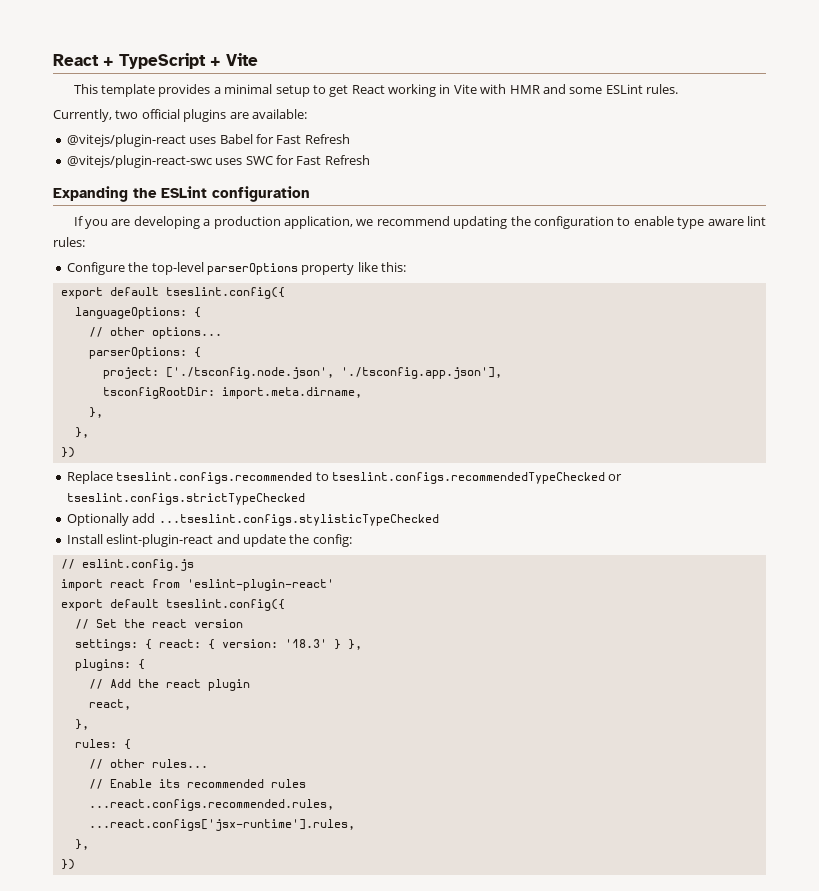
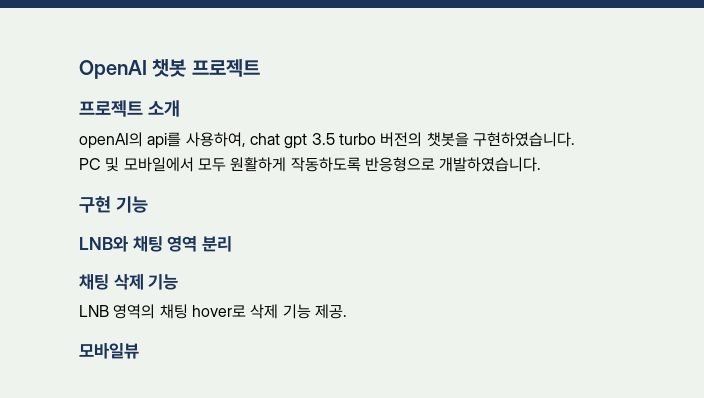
[53,53,258,69] [73,84,679,97] [53,109,307,122] [66,134,350,147] [66,155,370,168] [53,186,310,202] [73,216,766,229] [53,237,85,247] [66,262,406,275] [60,287,285,299] [74,307,201,319] [88,327,222,339] [88,347,201,359] [102,367,502,379] [102,387,362,399] [88,407,103,418] [74,427,89,438] [60,447,75,458] [66,471,623,484] [66,493,305,505] [66,513,439,526] [66,534,352,547] [60,559,194,571] [60,579,334,591] [60,599,285,611] [74,619,243,629] [74,639,362,651] [74,659,145,671] [88,679,250,691] [88,699,131,710] [74,719,89,730] [74,739,131,750] [88,759,208,769] [88,779,306,789] [88,799,334,811] [88,819,355,831] [74,839,89,850] [60,859,75,870] React + TypeScript + Vite // This template provides a minimal setup to get React working in Vite with HMR and some ESLint rules. // Currently, two official plugins are available: // @vitejs/plugin-react uses Babel for Fast Refresh // @vitejs/plugin-react-swc uses SWC for Fast Refresh // Expanding the ESLint configuration // If you are developing a production application, we recommend updating the configuration to enable type aware lint rules: // Configure the top-level parserOptions property like this: // export default tseslint.config({ // languageOptions: { // // other options... // parserOptions: { // project: ['./tsconfig.node.json', './tsconfig.app.json'], // tsconfigRootDir: import.meta.dirname, // }, // }, // }) // Replace tseslint.configs.recommended to tseslint.configs.recommendedTypeChecked or tseslint.configs.strictTypeChecked // Optionally add ...tseslint.configs.stylisticTypeChecked // Install eslint-plugin-react and update the config: // // eslint.config.js // import react from 'eslint-plugin-react' // export default tseslint.config({ // // Set the react version // settings: { react: { version: '18.3' } }, // plugins: { // // Add the react plugin // react, // }, // rules: { // // other rules... // // Enable its recommended rules // ...react.configs.recommended.rules, // ...react.configs['jsx-runtime'].rules, // }, // }) -> [79,59,260,79] [79,100,180,117] [79,132,575,149] [79,157,542,172] [79,196,148,213] [79,236,233,252] [79,274,179,290] [79,304,347,319] [79,343,139,359] OpenAI 챗봇 프로젝트 // 프로젝트 소개 // openAI의 api를 사용하여, chat gpt 3.5 turbo 버전의 챗봇을 구현하였습니다. // PC 및 모바일에서 모두 원활하게 작동하도록 반응형으로 개발하였습니다. // 구현 기능 // LNB와 채팅 영역 분리 // 채팅 삭제 기능 // LNB 영역의 채팅 hover로 삭제 기능 제공. // 모바일뷰

